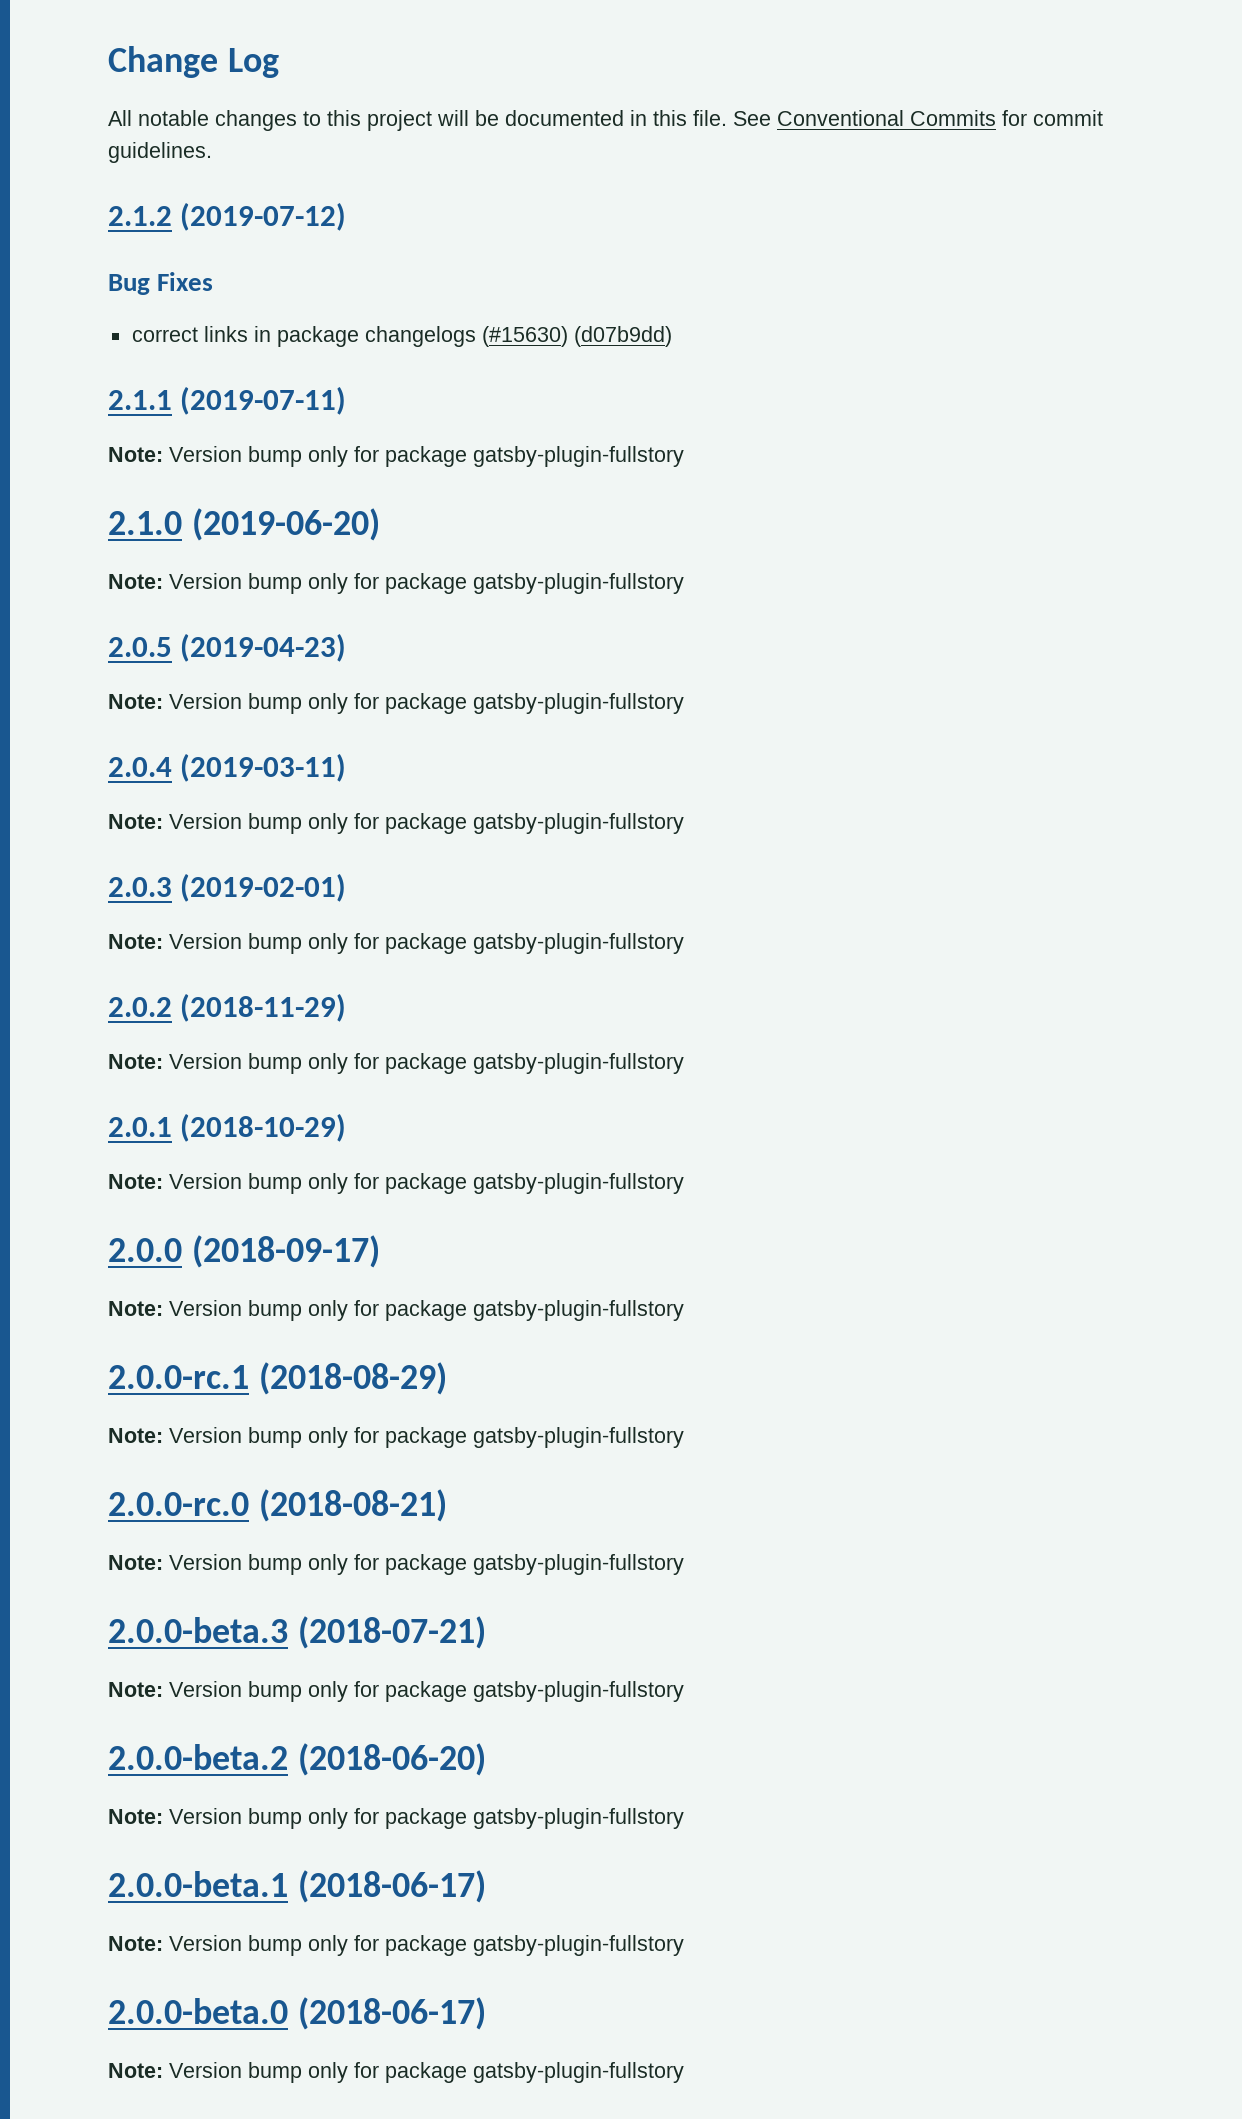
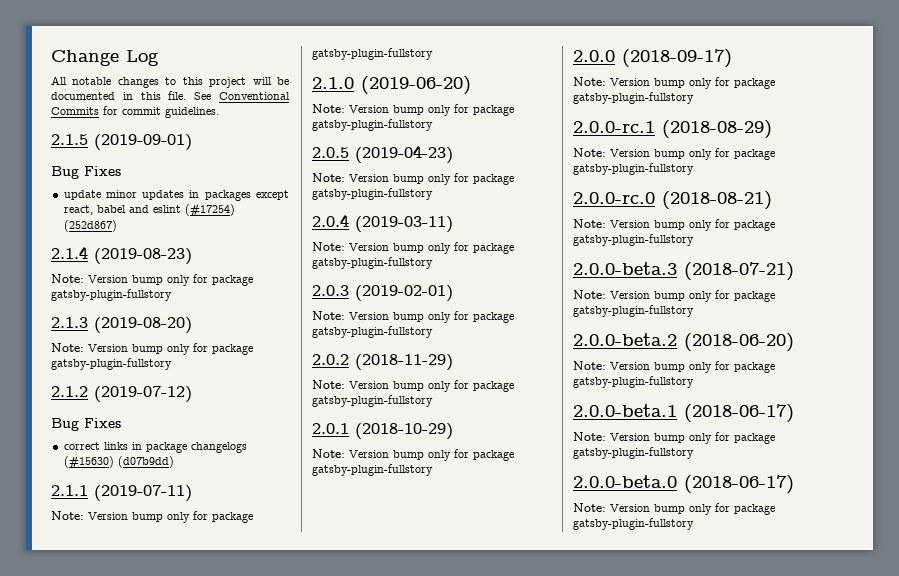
(212, 152) none -> [51,134,192,151] [51,166,121,179] [63,190,289,201] [63,203,235,217] [63,220,117,232] [51,246,192,265] [51,274,253,286] [51,289,172,301] [51,317,192,334] [51,343,253,355] [51,358,172,370] // 2.1.5 (2019-09-01) // Bug Fixes // update minor updates in packages except react, babel and eslint (#17254) (252d867) // 2.1.4 (2019-08-23) // Note: Version bump only for package gatsby-plugin-fullstory // 2.1.3 (2019-08-20) // Note: Version bump only for package gatsby-plugin-fullstory

